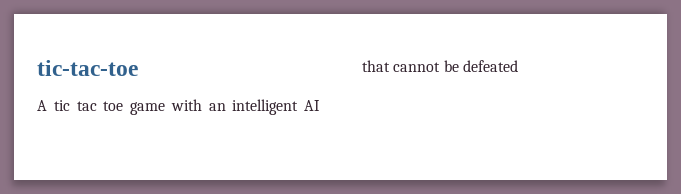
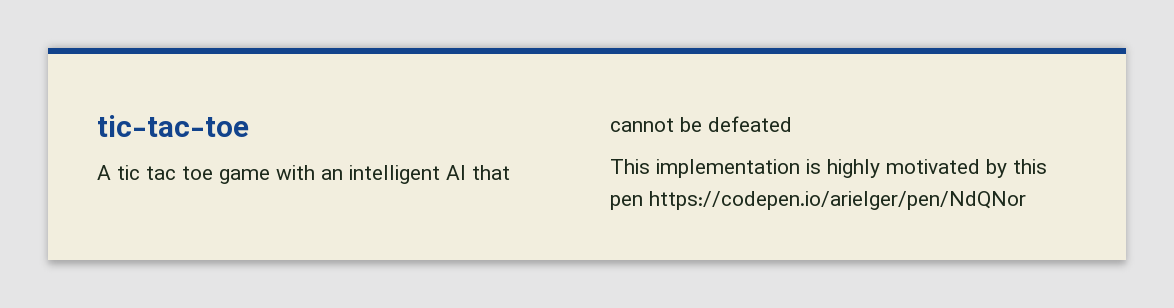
(518, 66) none -> [610,159,1047,178] [610,191,1026,210] // This implementation is highly motivated by this pen https://codepen.io/arielger/pen/NdQNor

